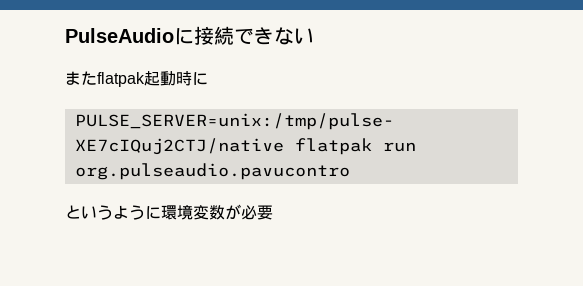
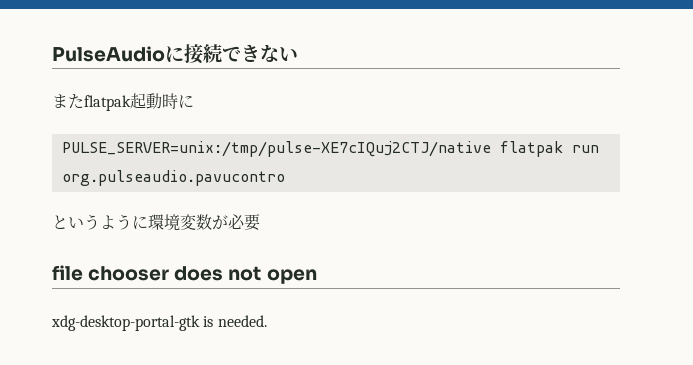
(273, 212) none -> [52,265,317,284] [51,315,267,331] // file chooser does not open // xdg-desktop-portal-gtk is needed.

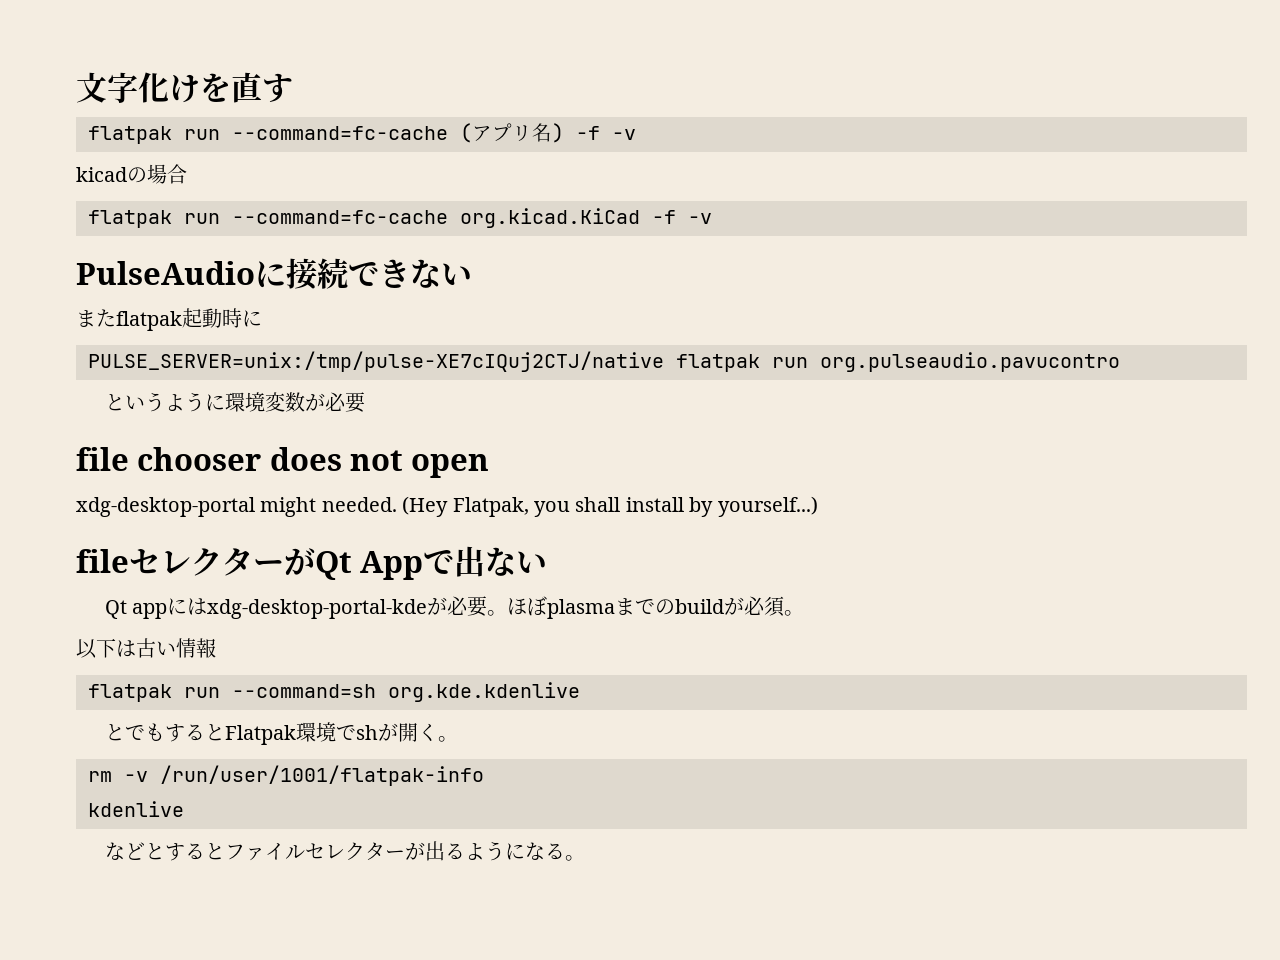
(52, 54) none -> [76,72,293,103] [88,123,636,144] [76,164,187,184] [88,208,712,228] 文字化けを直す // flatpak run --command=fc-cache (アプリ名) -f -v // kicadの場合 // flatpak run --command=fc-cache org.kicad.KiCad -f -v //
[51,315,267,331] xdg-desktop-portal-gtk is needed. -> [76,496,818,517] [76,546,548,580] [104,596,805,619] [76,638,216,659] [88,682,580,702] [104,722,458,745] [88,765,484,786] [88,801,184,817] [104,841,585,861] xdg-desktop-portal might needed. (Hey Flatpak, you shall install by yourself...) // fileセレクターがQt Appで出ない // Qt appにはxdg-desktop-portal-kdeが必要。ほぼplasmaまでのbuildが必須。 // 以下は古い情報 // flatpak run --command=sh org.kde.kdenlive // とでもするとFlatpak環境でshが開く。 // rm -v /run/user/1001/flatpak-info // kdenlive // などとするとファイルセレクターが出るようになる。

